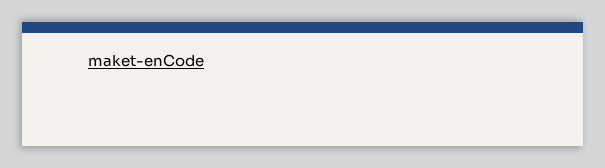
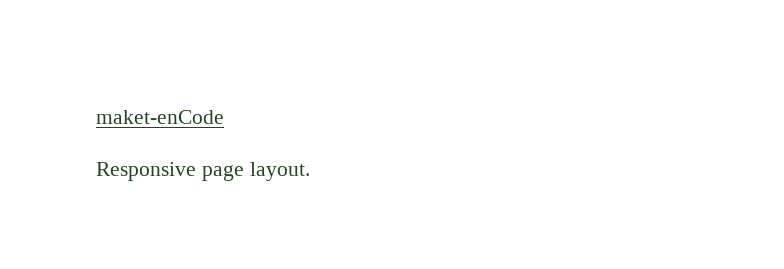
(204, 60) none -> [96,162,310,181] // Responsive page layout.

